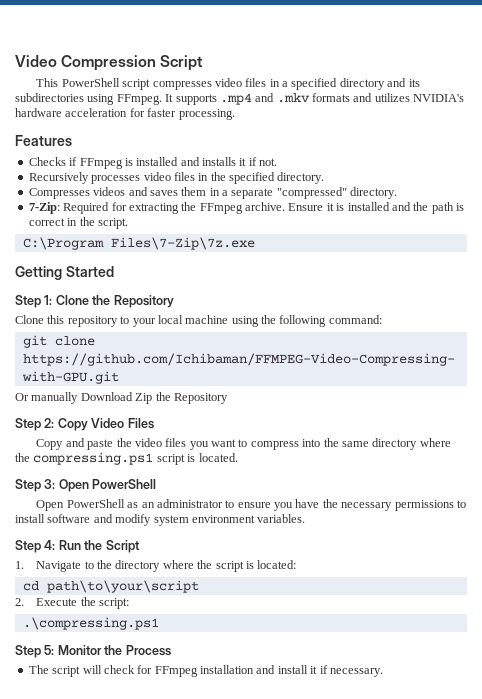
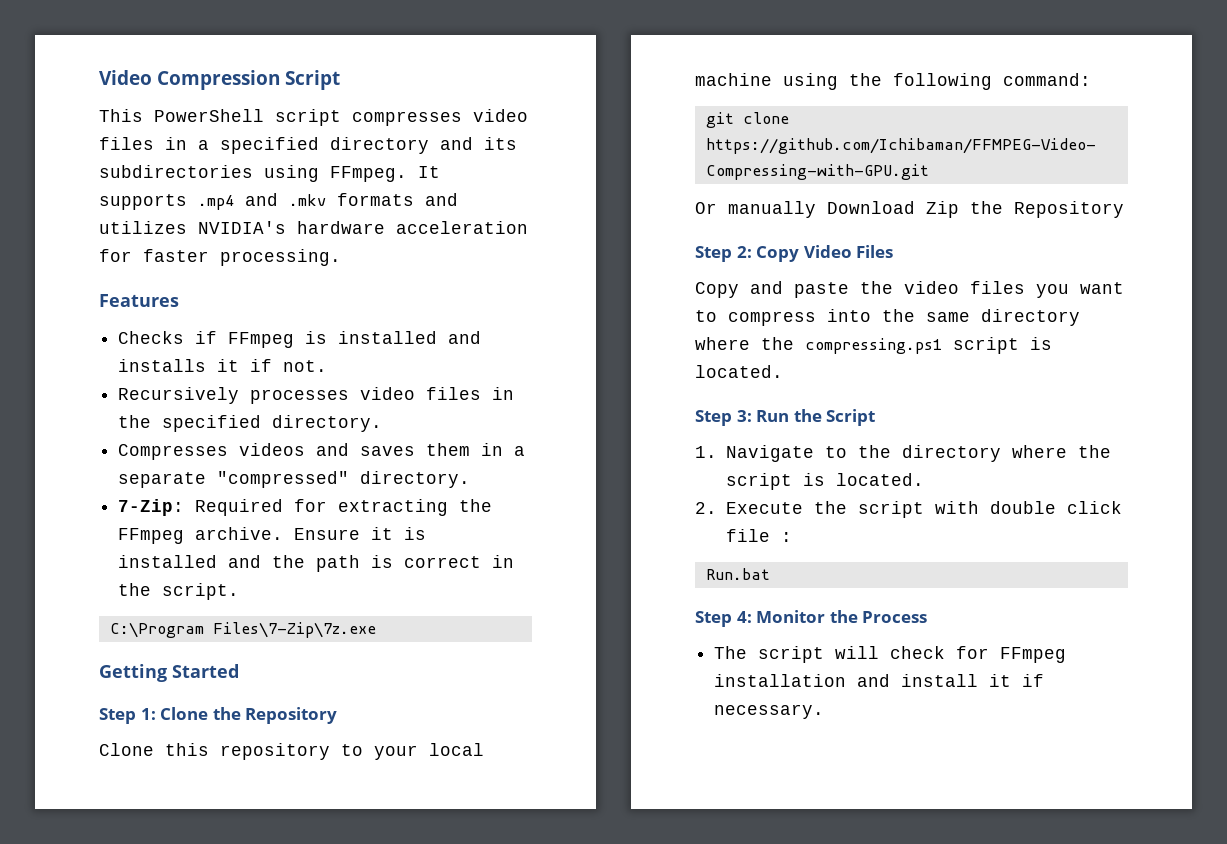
[58,479,157,492] [36,499,466,511] [15,514,306,526] [15,540,56,553] Open PowerShell // Open PowerShell as an administrator to ensure you have the necessary permissions to install software and modify system environment variables. // Step 4: -> (752, 416) none
[257,560,297,569] [22,580,199,593] located: // cd path\to\your\script -> [835,473,924,486] located.
[99,598,130,609] [22,617,159,630] [15,645,55,658] script: // .\compressing.ps1 // Step 5: -> [857,501,1122,518] [725,529,792,542] [705,568,770,580] [695,611,752,627] script with double click file : // Run.bat // Step 4:

